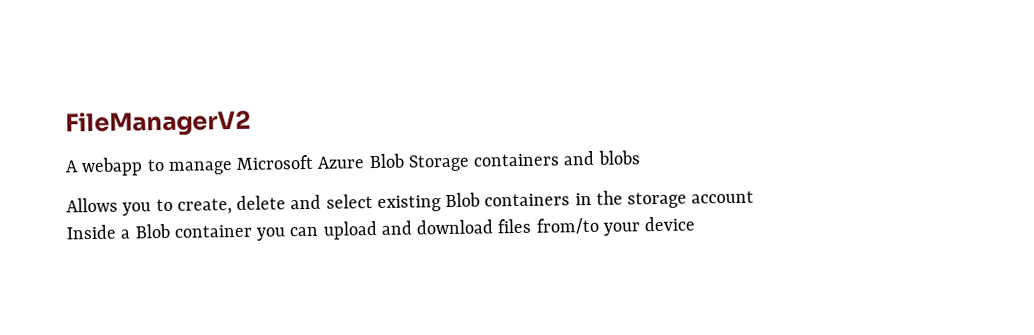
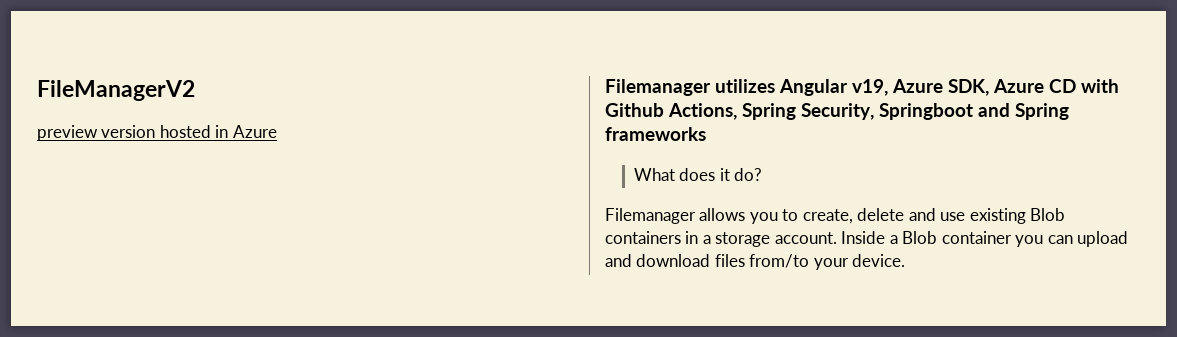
[65,150,640,177] [66,197,118,213] A webapp to manage Microsoft Azure Blob Storage containers and blobs // Allows -> [37,125,277,141] [605,79,1119,96] [605,103,1069,120] [605,127,706,141] [633,168,763,181] [605,208,746,224] preview version hosted in Azure // Filemanager utilizes Angular v19, Azure SDK, Azure CD with Github Actions, Spring Security, Springboot and Spring frameworks // What does it do? // Filemanager allows
[325,194,373,209] select -> [940,212,966,221] use
[595,190,755,209] the storage account // -> [702,232,837,247] a storage account.
[644,216,696,232] device -> [852,254,906,267] device.

